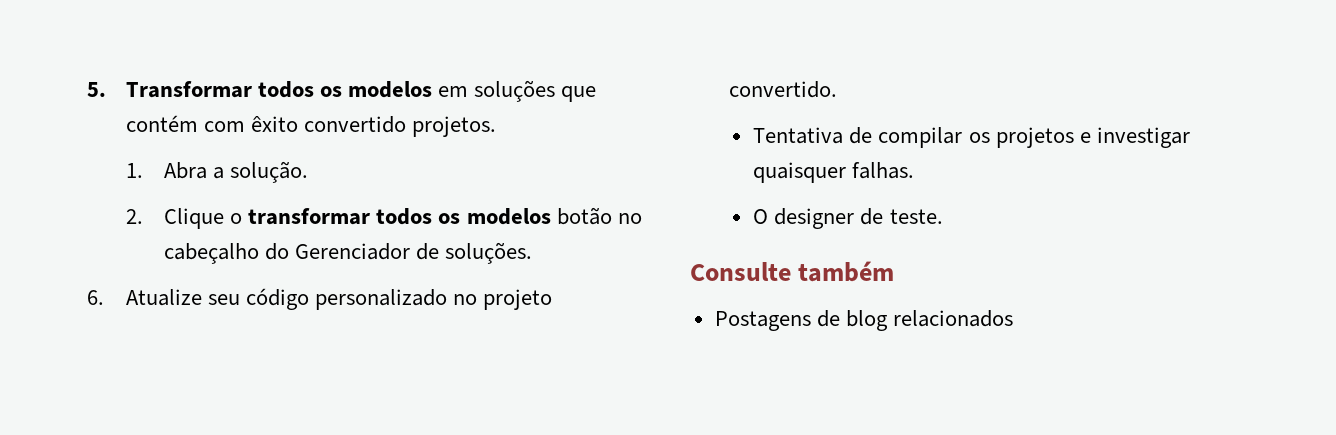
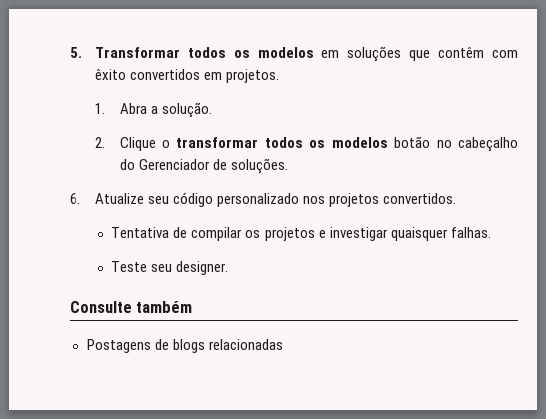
[125,115,198,132] contém -> [438,47,485,58] contêm
[303,116,406,133] convertido -> [129,69,222,80] convertidos em
[452,289,552,310] [728,81,837,98] no projeto convertido. -> [303,193,457,207] nos projetos convertidos.
[753,208,943,229] O designer de teste. -> [111,261,229,275] Teste seu designer.
[845,310,1013,331] blog relacionados -> [172,339,283,353] blogs relacionadas

